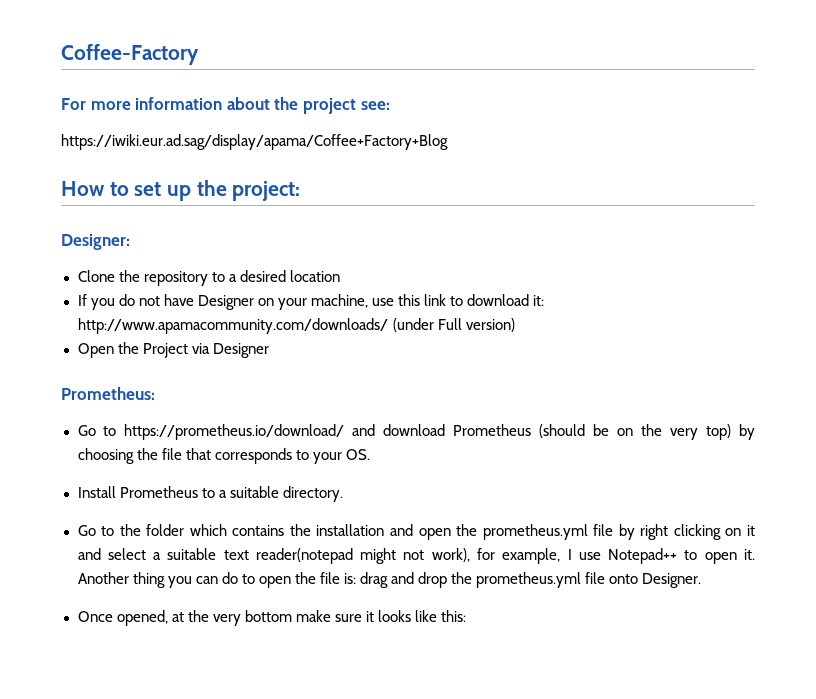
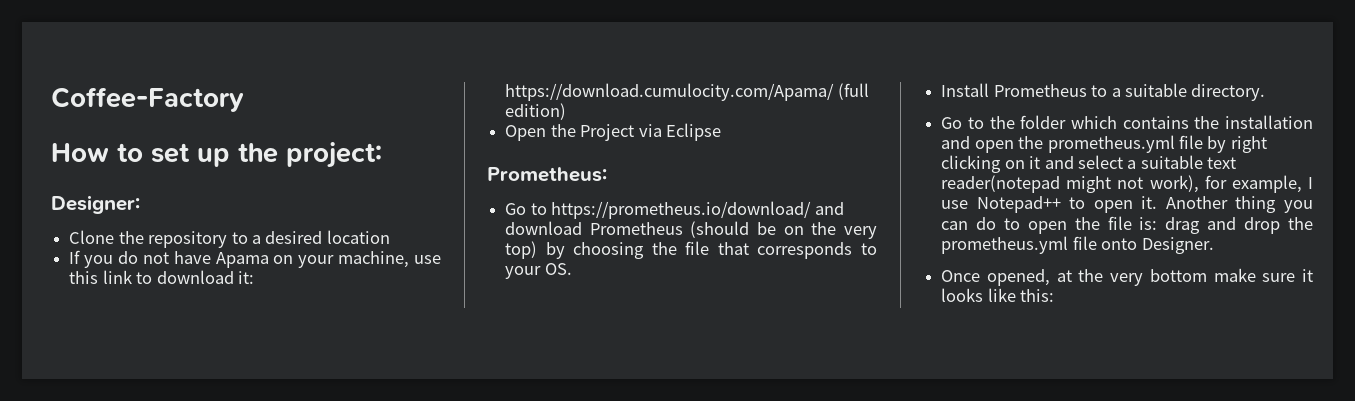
[61,97,390,114] [61,134,448,150] // For more information about the project see: // https://iwiki.eur.ad.sag/display/apama/Coffee+Factory+Blog -> (244, 99) none
[197,295,254,310] Designer -> [215,252,269,268] Apama
[77,318,515,334] http://www.apamacommunity.com/downloads/ (under Full version) -> [505,83,869,101] [505,103,567,120] https://download.cumulocity.com/Apama/ (full edition)
[212,343,269,358] Designer -> [665,123,721,141] Eclipse

